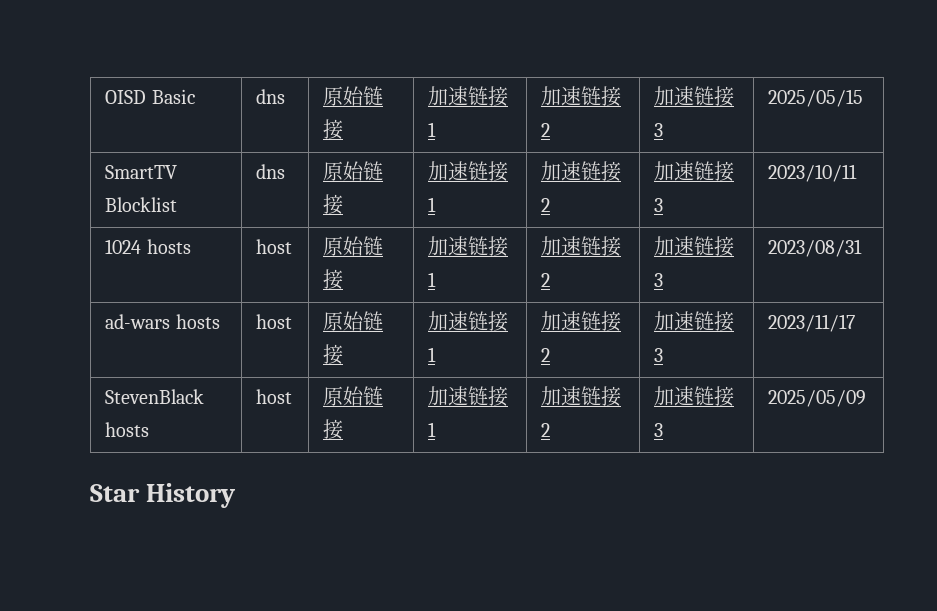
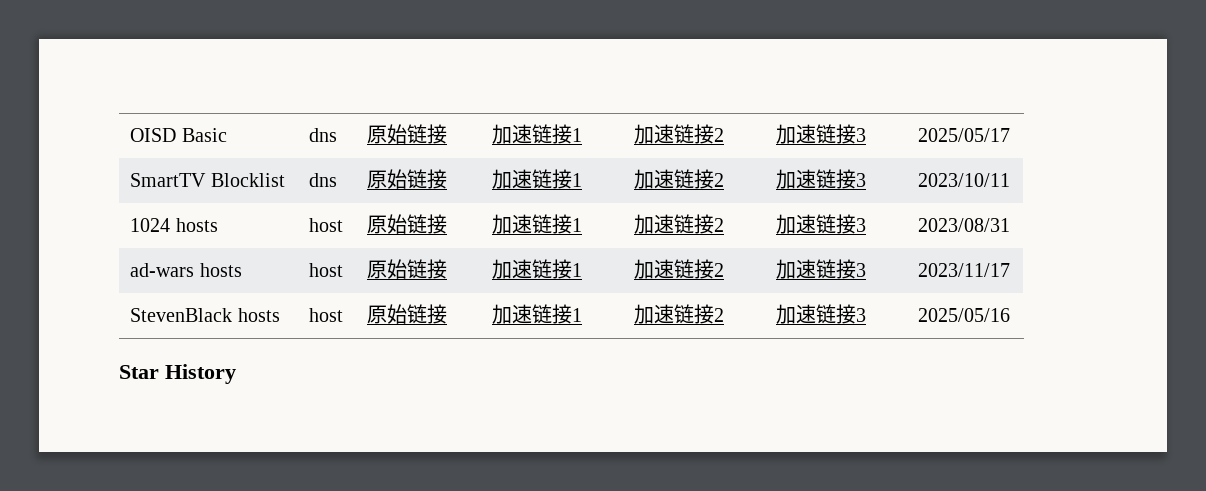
[768,89,864,107] 2025/05/15 -> [918,128,1011,142] 2025/05/17
[768,390,867,407] 2025/05/09 -> [918,308,1011,322] 2025/05/16

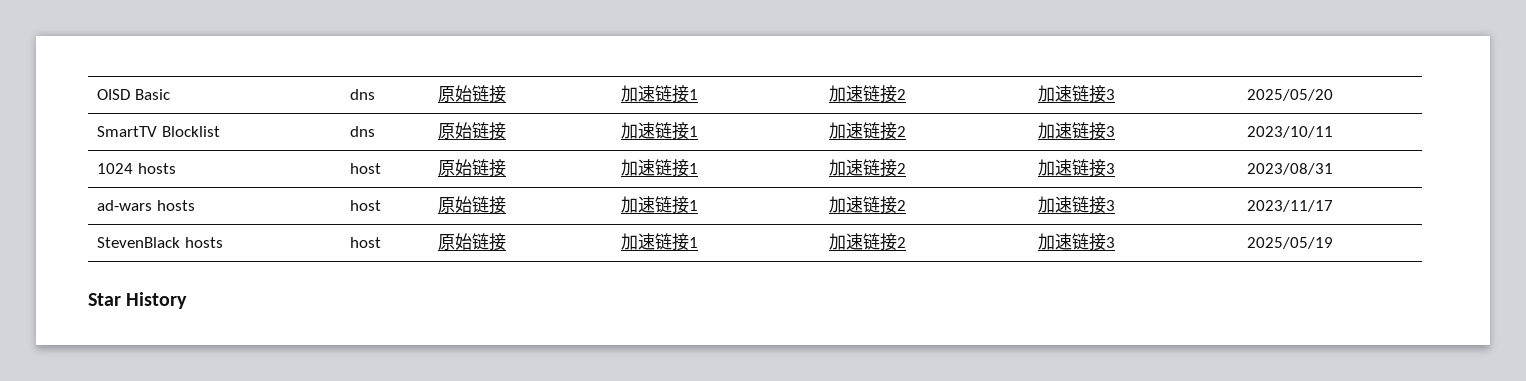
[918,128,1011,142] 2025/05/17 -> [1247,89,1334,101] 2025/05/20
[918,308,1011,322] 2025/05/16 -> [1247,237,1334,249] 2025/05/19

